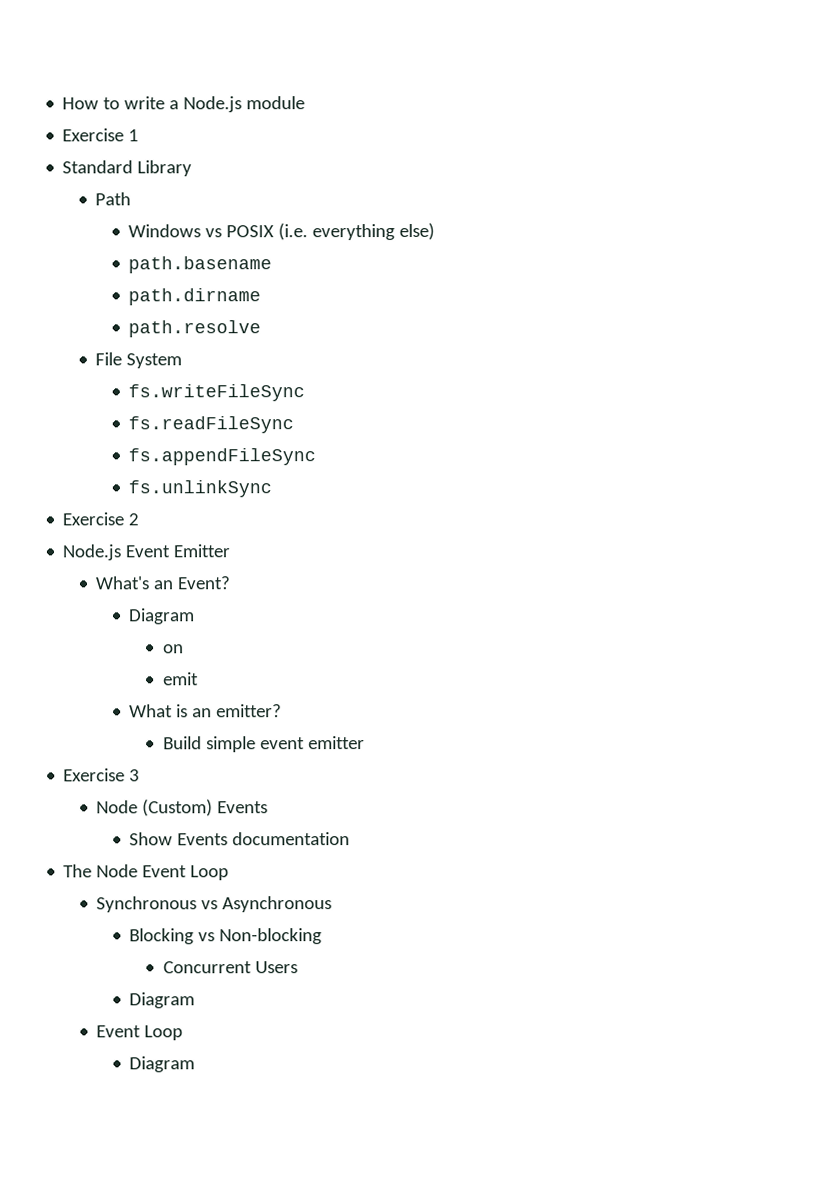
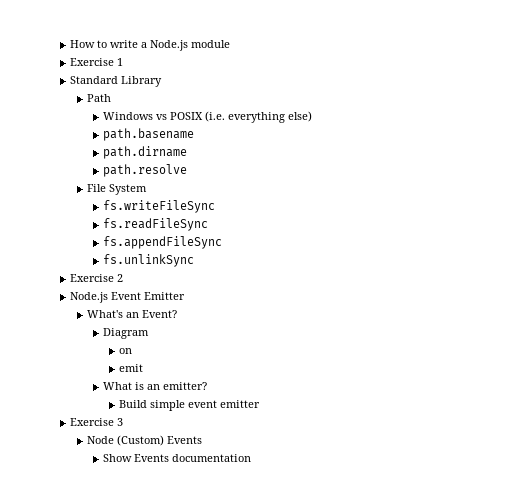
[63,864,230,881] [96,896,333,913] [129,928,323,945] [162,961,298,974] [129,992,196,1009] [96,1025,184,1041] [129,1056,196,1073] // The Node Event Loop // Synchronous vs Asynchronous // Blocking vs Non-blocking // Concurrent Users // Diagram // Event Loop // Diagram -> (251, 458) none

